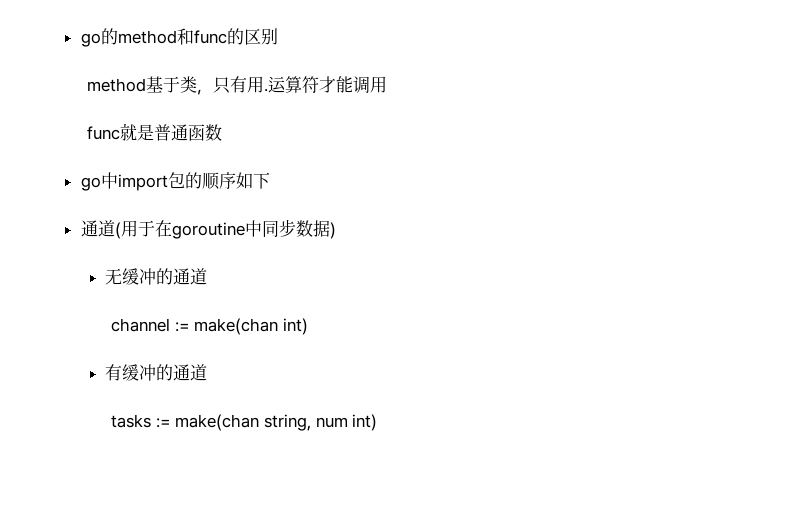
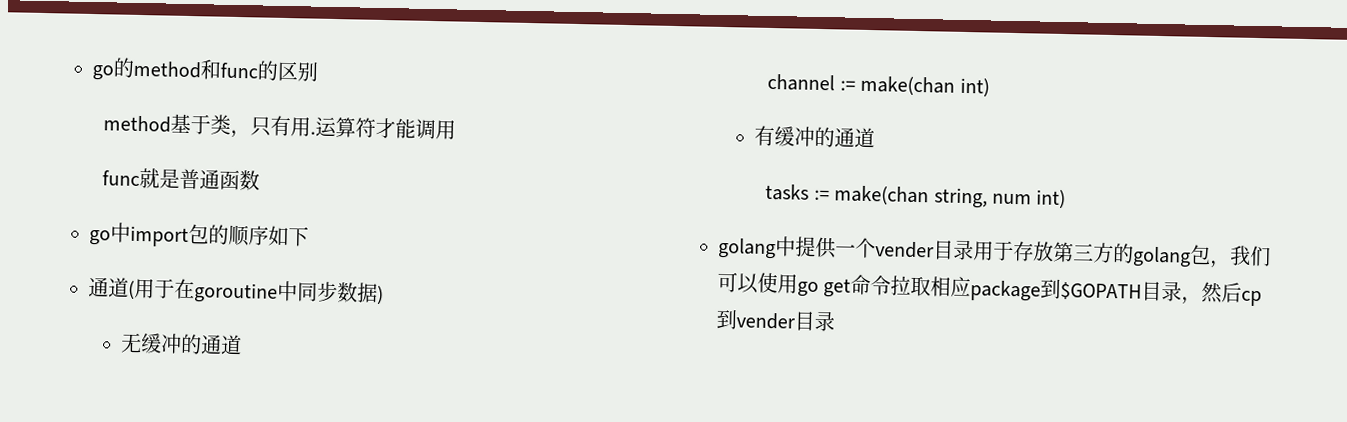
(378, 422) none -> [718,236,1271,269] [717,271,1263,307] [716,308,835,332] // golang中提供一个vender目录用于存放第三方的golang包，我们可以使用go get命令拉取相应package到$GOPATH目录，然后cp到vender目录

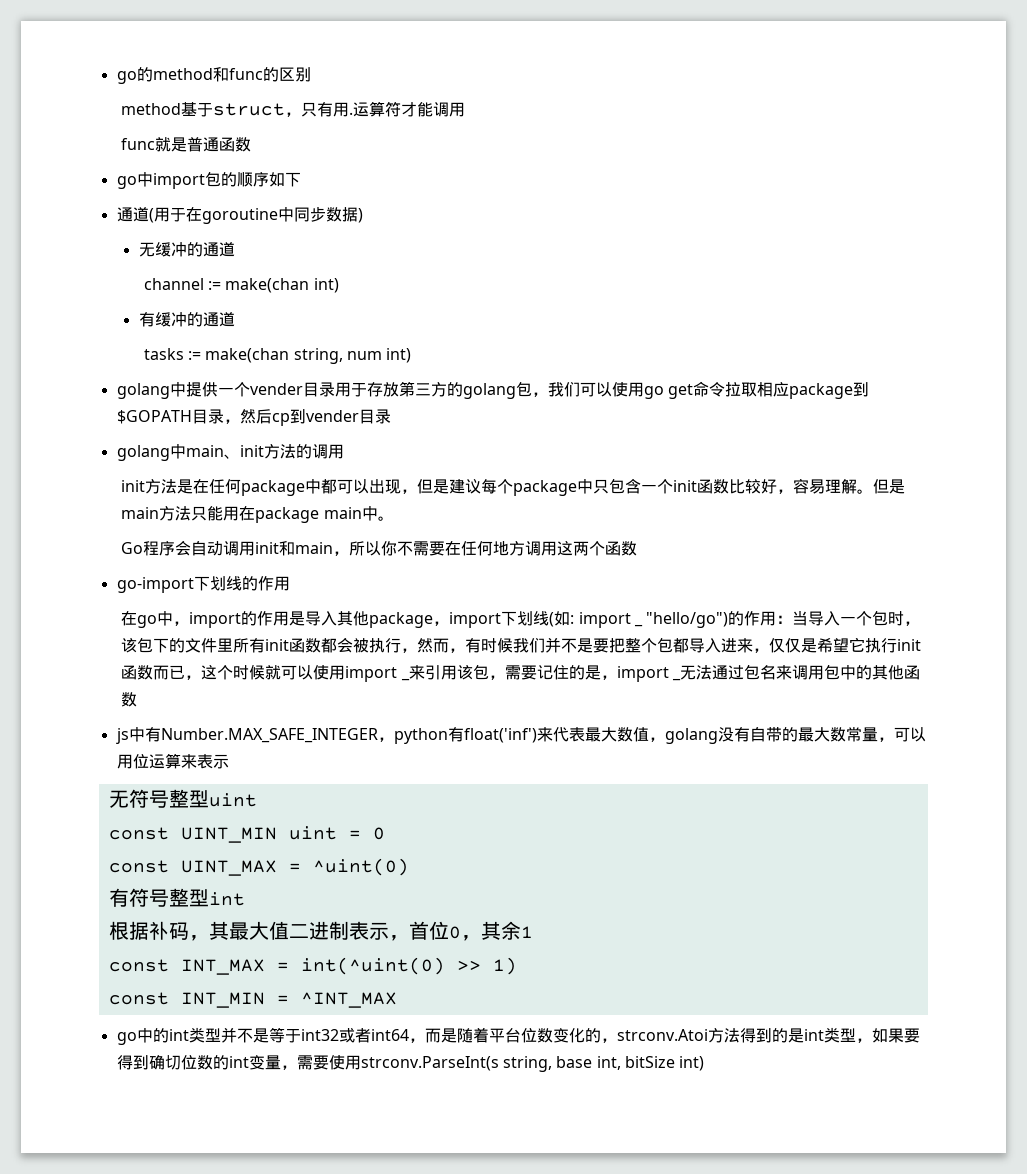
[210,114,232,135] 类 -> [213,103,286,116] struct
(835, 321) none -> [116,444,344,461] [121,478,906,496] [121,506,394,523] [121,540,638,556] [116,576,290,593] [121,610,921,628] [121,637,922,653] [121,664,920,682] [121,692,138,707] [115,727,926,744] [116,753,229,769] [108,789,257,808] [108,826,385,843] [108,858,409,876] [108,888,245,907] [108,921,533,941] [108,957,517,975] [108,992,397,1008] [116,1027,920,1045] [116,1055,705,1072] // golang中main、init方法的调用 // init方法是在任何package中都可以出现，但是建议每个package中只包含一个init函数比较好，容易理解。但是main方法只能用在package main中。 // Go程序会自动调用init和main，所以你不需要在任何地方调用这两个函数 // go-import下划线的作用 // 在go中，import的作用是导入其他package，import下划线(如: import _ "hello/go")的作用：当导入一个包时，该包下的文件里所有init函数都会被执行，然而，有时候我们并不是要把整个包都导入进来，仅仅是希望它执行init函数而已，这个时候就可以使用import _来引用该包，需要记住的是，import _无法通过包名来调用包中的其他函数 // js中有Number.MAX_SAFE_INTEGER，python有float('inf')来代表最大数值，golang没有自带的最大数常量，可以用位运算来表示 // 无符号整型uint // const UINT_MIN uint = 0 // const UINT_MAX = ^uint(0) // 有符号整型int // 根据补码，其最大值二进制表示，首位0，其余1 // const INT_MAX = int(^uint(0) >> 1) // const INT_MIN = ^INT_MAX // go中的int类型并不是等于int32或者int64，而是随着平台位数变化的，strconv.Atoi方法得到的是int类型，如果要得到确切位数的int变量，需要使用strconv.ParseInt(s string, base int, bitSize int)

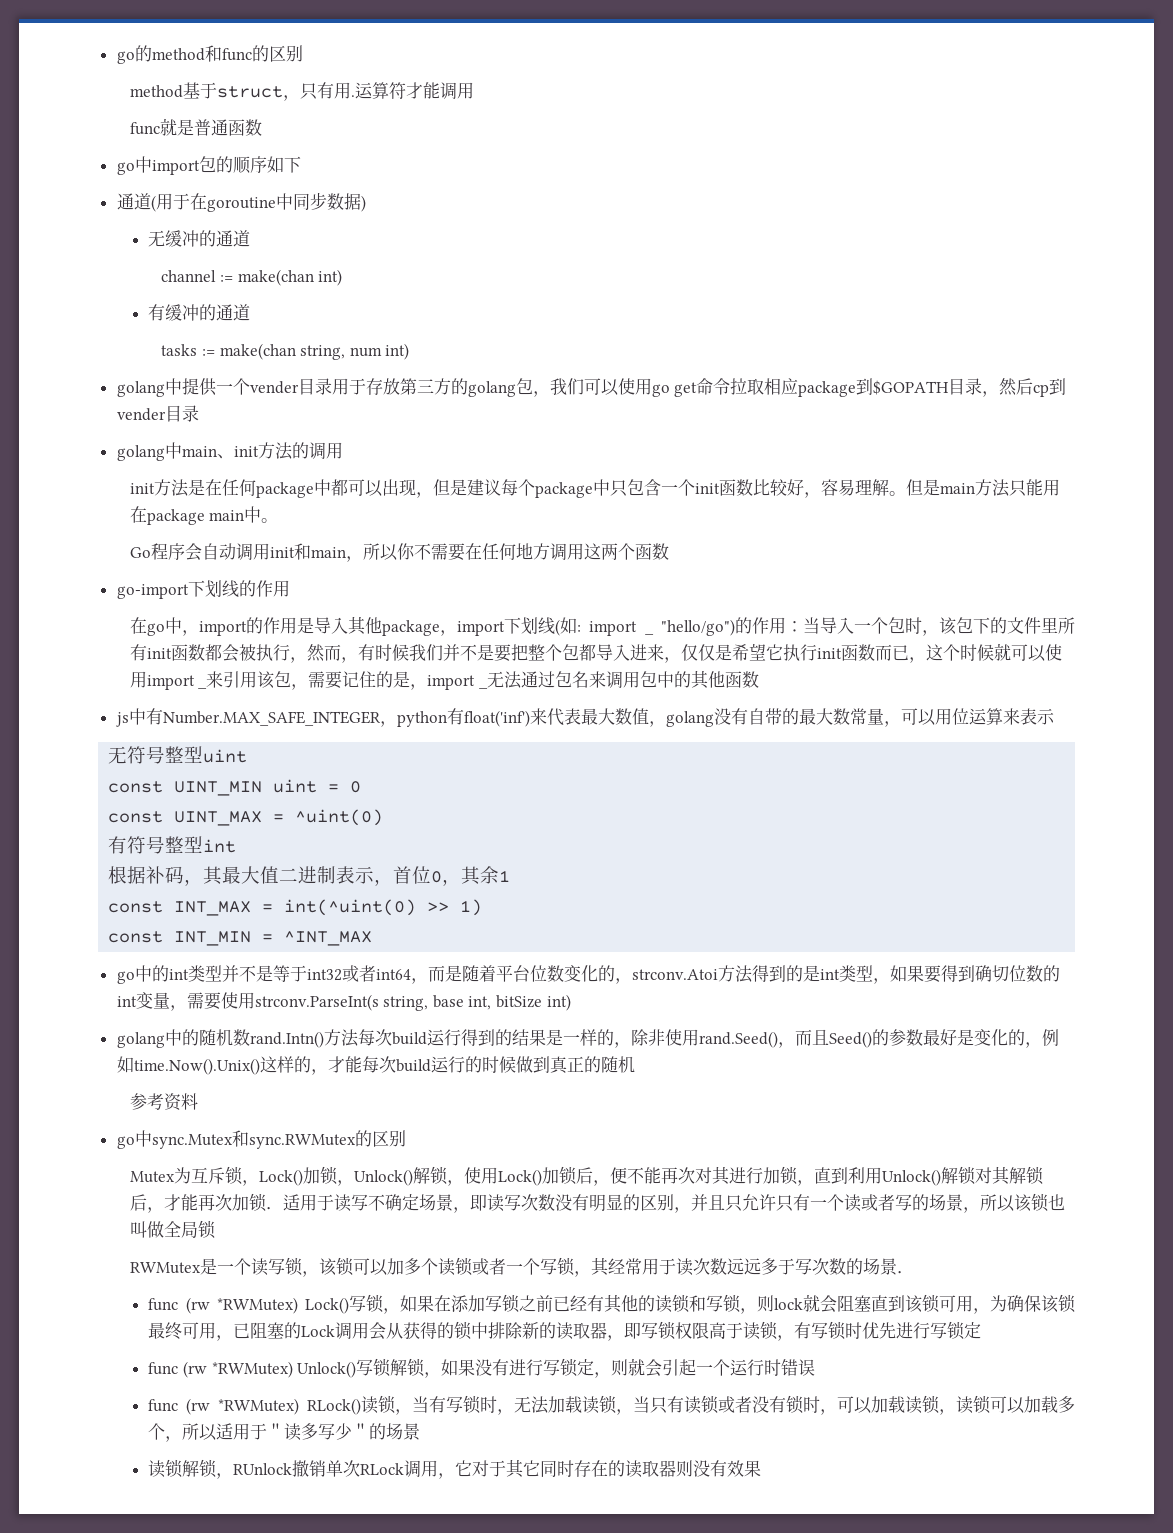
(705, 1063) none -> [116,1029,1059,1048] [116,1056,635,1075] [129,1093,198,1111] [116,1130,406,1149] [129,1166,1044,1186] [129,1193,1065,1213] [129,1220,216,1239] [129,1257,914,1277] [148,1294,1076,1314] [148,1321,982,1341] [148,1358,816,1378] [148,1395,1075,1415] [148,1423,421,1442] [148,1459,762,1479] // golang中的随机数rand.Intn()方法每次build运行得到的结果是一样的，除非使用rand.Seed()，而且Seed()的参数最好是变化的，例如time.Now().Unix()这样的，才能每次build运行的时候做到真正的随机 // 参考资料 // go中sync.Mutex和sync.RWMutex的区别 // Mutex为互斥锁，Lock()加锁，Unlock()解锁，使用Lock()加锁后，便不能再次对其进行加锁，直到利用Unlock()解锁对其解锁后，才能再次加锁．适用于读写不确定场景，即读写次数没有明显的区别，并且只允许只有一个读或者写的场景，所以该锁也叫做全局锁 // RWMutex是一个读写锁，该锁可以加多个读锁或者一个写锁，其经常用于读次数远远多于写次数的场景． // func (rw *RWMutex) Lock()写锁，如果在添加写锁之前已经有其他的读锁和写锁，则lock就会阻塞直到该锁可用，为确保该锁最终可用，已阻塞的Lock调用会从获得的锁中排除新的读取器，即写锁权限高于读锁，有写锁时优先进行写锁定 // func (rw *RWMutex) Unlock()写锁解锁，如果没有进行写锁定，则就会引起一个运行时错误 // func (rw *RWMutex) RLock()读锁，当有写锁时，无法加载读锁，当只有读锁或者没有锁时，可以加载读锁，读锁可以加载多个，所以适用于＂读多写少＂的场景 // 读锁解锁，RUnlock撤销单次RLock调用，它对于其它同时存在的读取器则没有效果

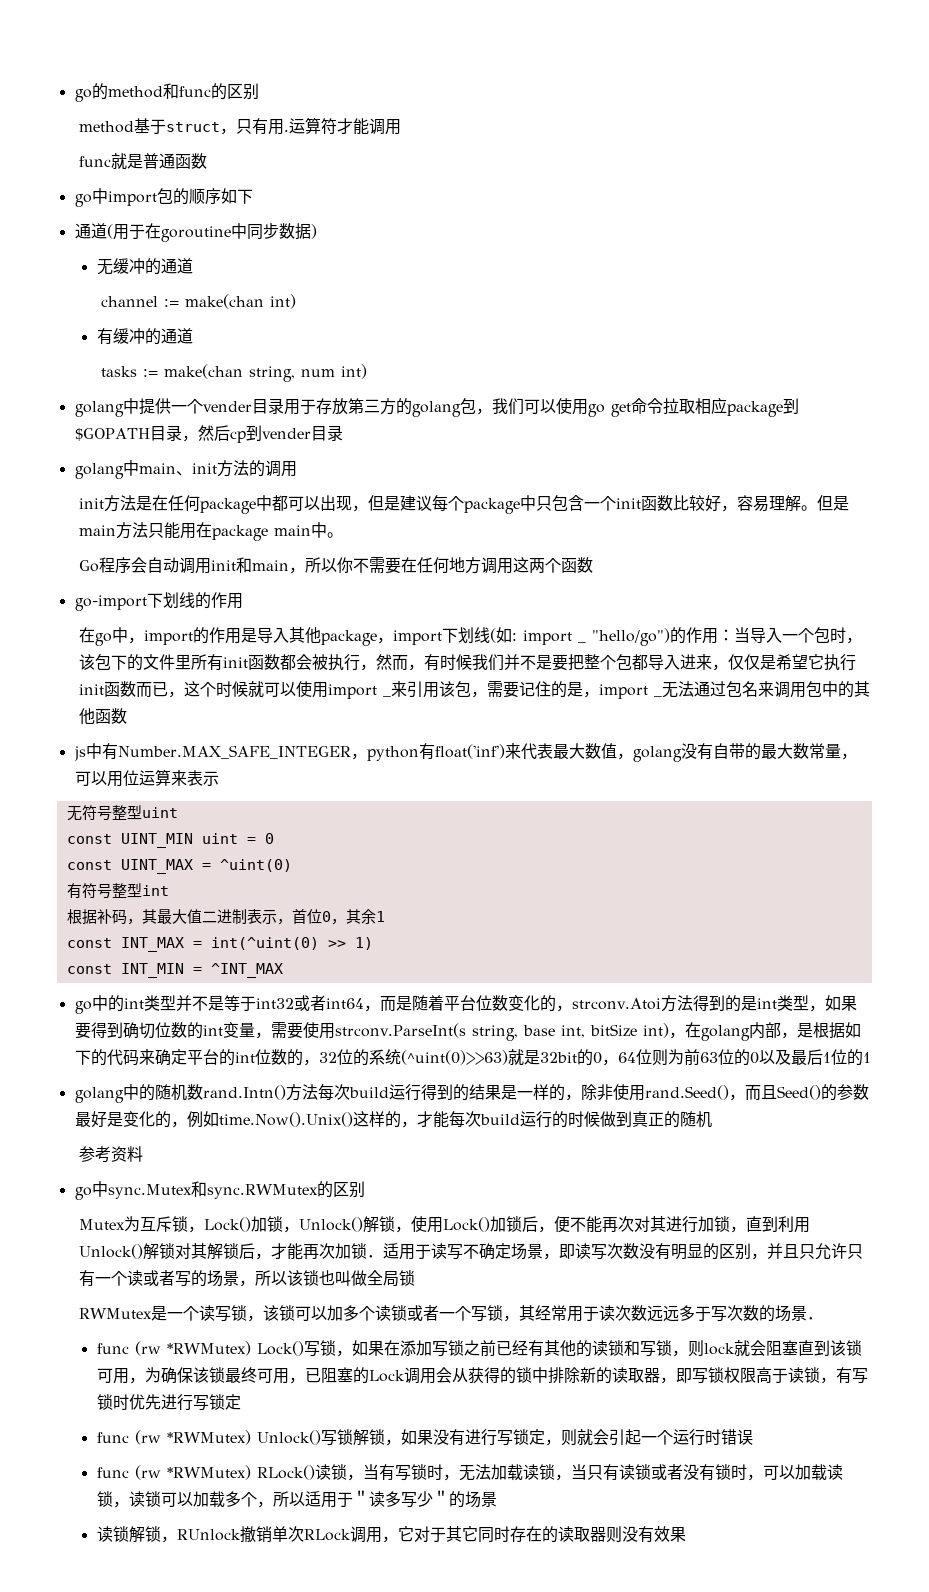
(571, 1002) none -> [668,1022,861,1041] [74,1049,871,1066] ，在golang内部，是根据如下的代码来确定平台的int位数的，32位的系统(^uint(0)>>63)就是32bit的0，64位则为前63位的0以及最后1位的1

